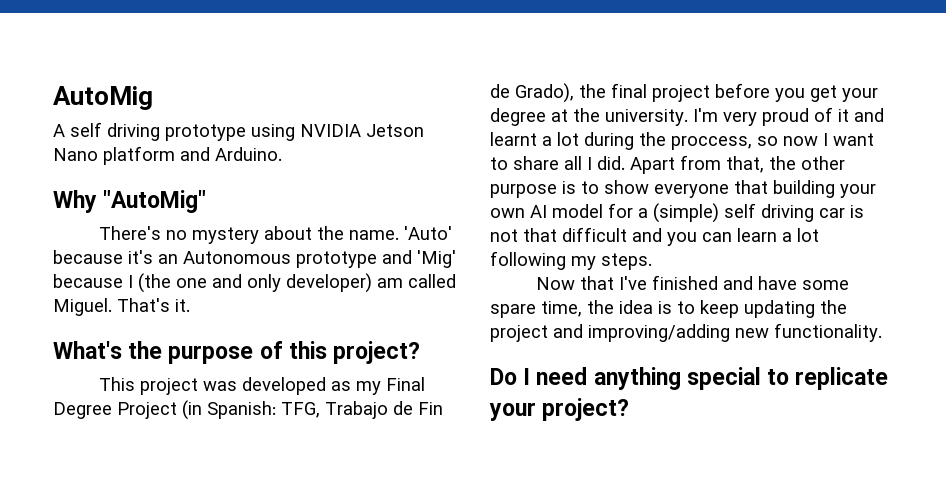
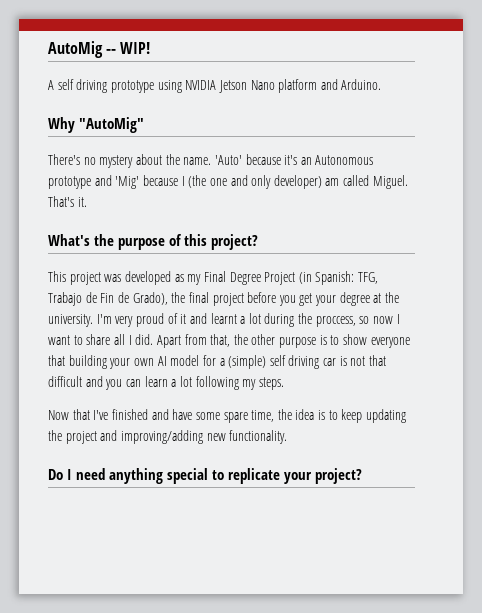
(153, 98) none -> [106,42,151,54] -- WIP!

